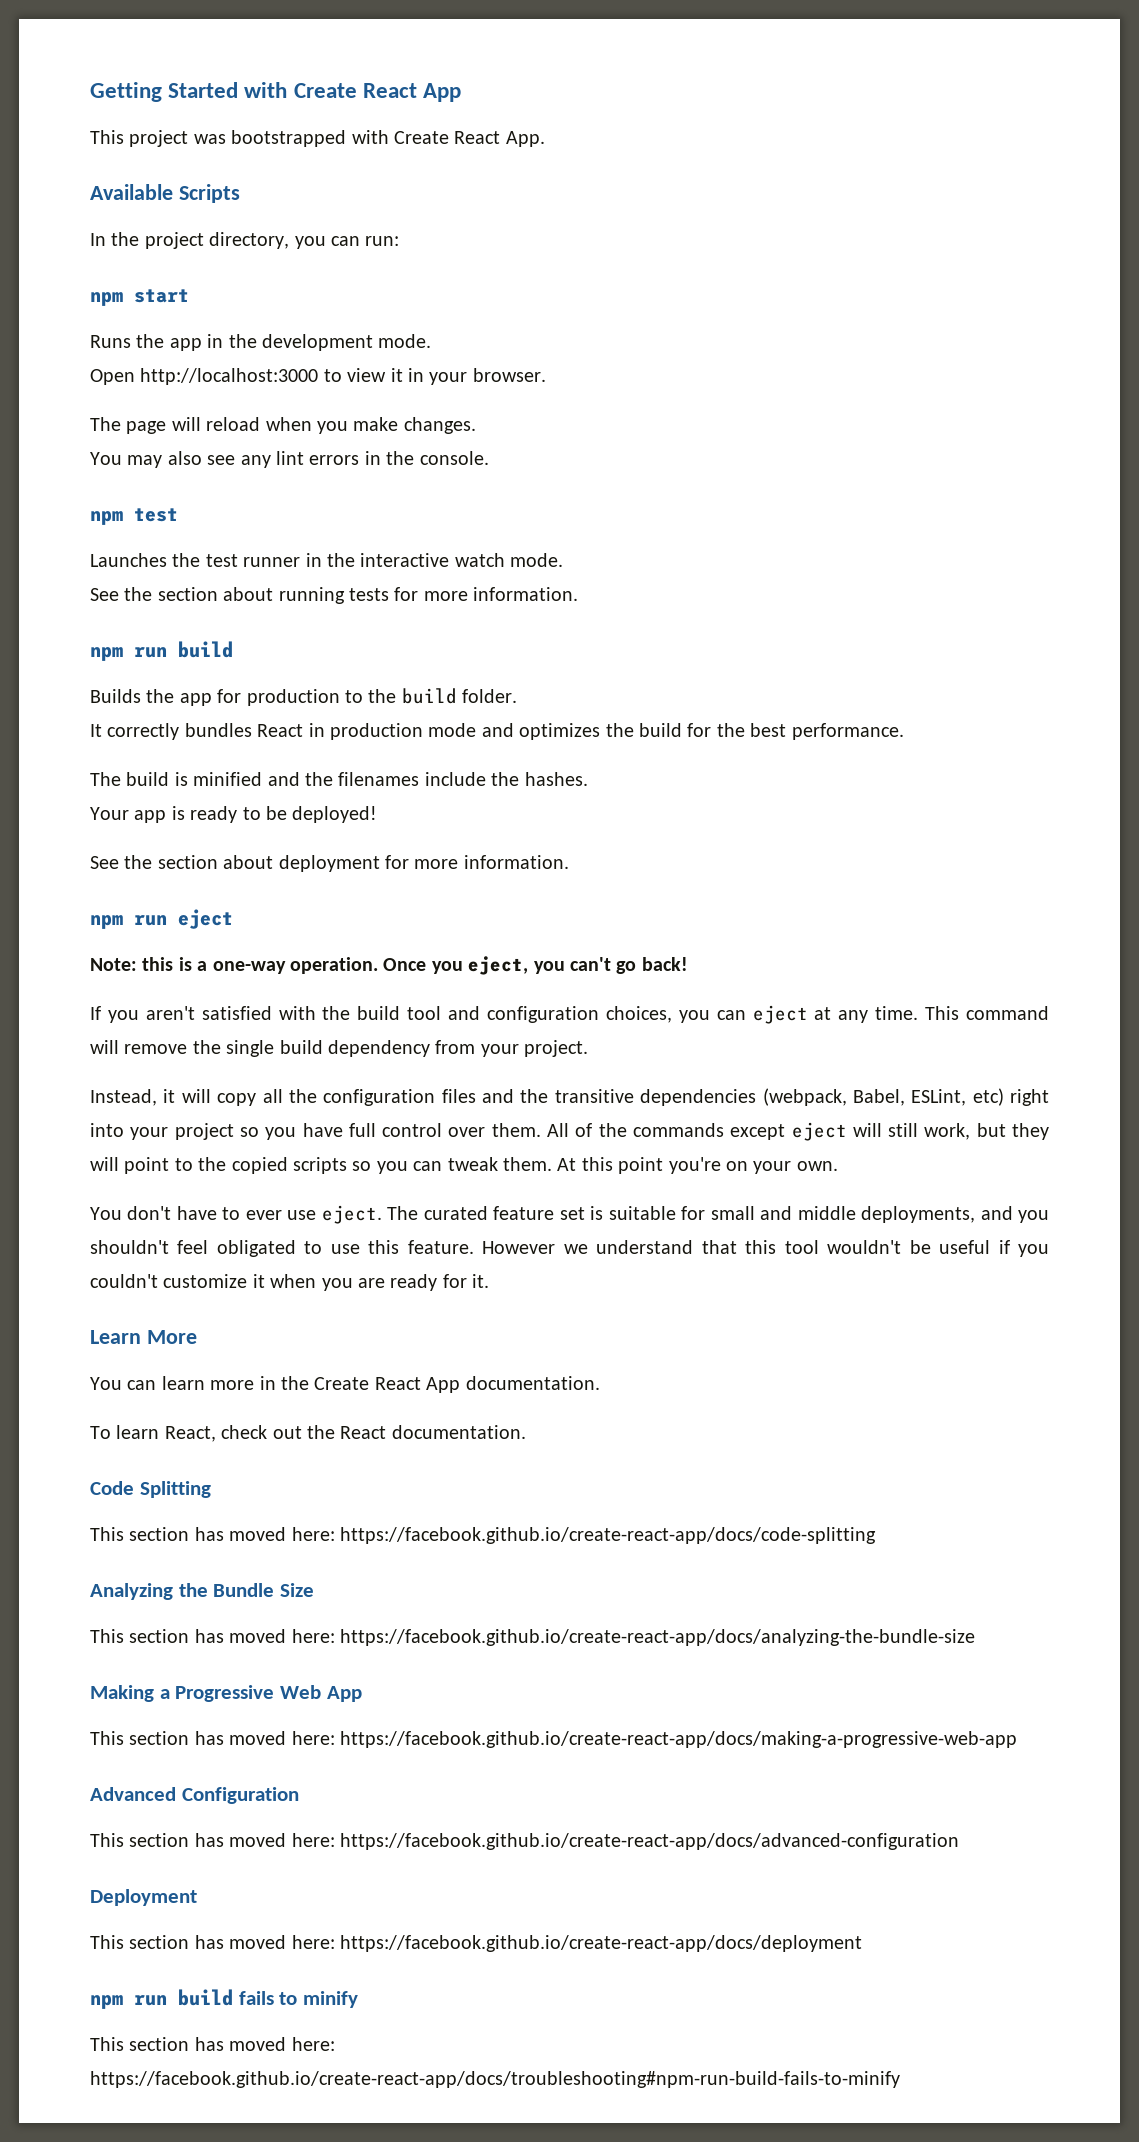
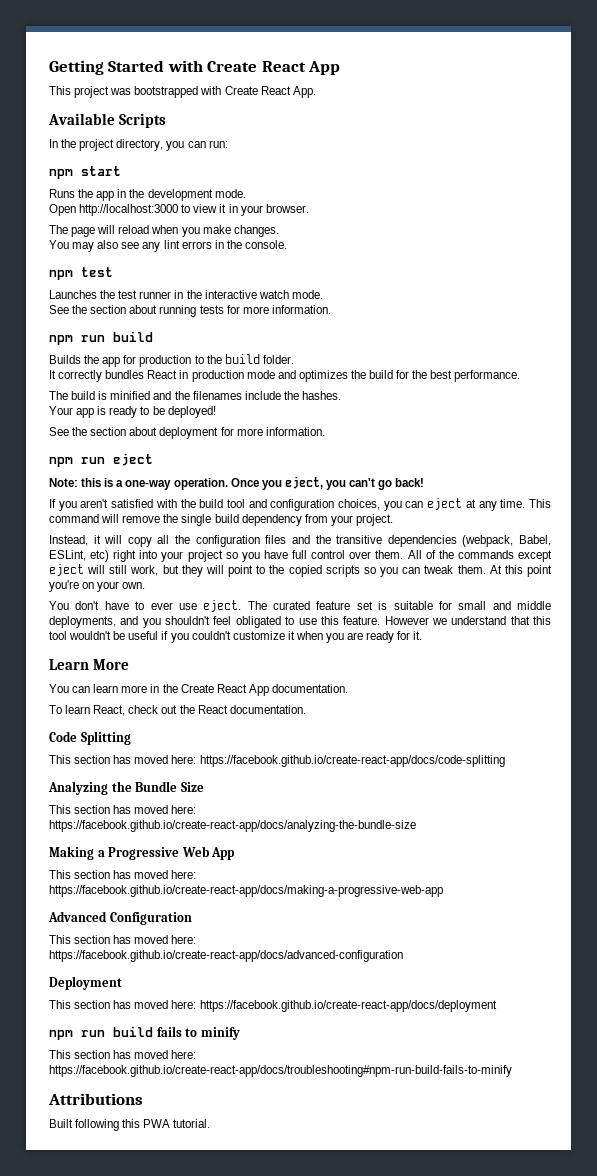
(900, 2079) none -> [48,1093,143,1105] [49,1119,211,1131] // Attributions // Built following this PWA tutorial.

